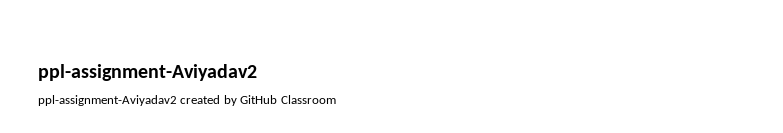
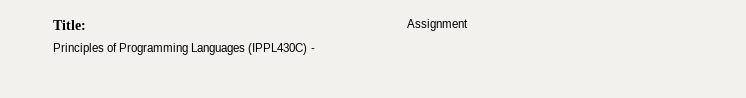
[38,64,257,81] [38,95,336,106] ppl-assignment-Aviyadav2 // ppl-assignment-Aviyadav2 created by GitHub Classroom -> [53,20,86,30] [53,43,315,55] [407,19,468,31] Title: // Principles of Programming Languages (IPPL430C) - Assignment

